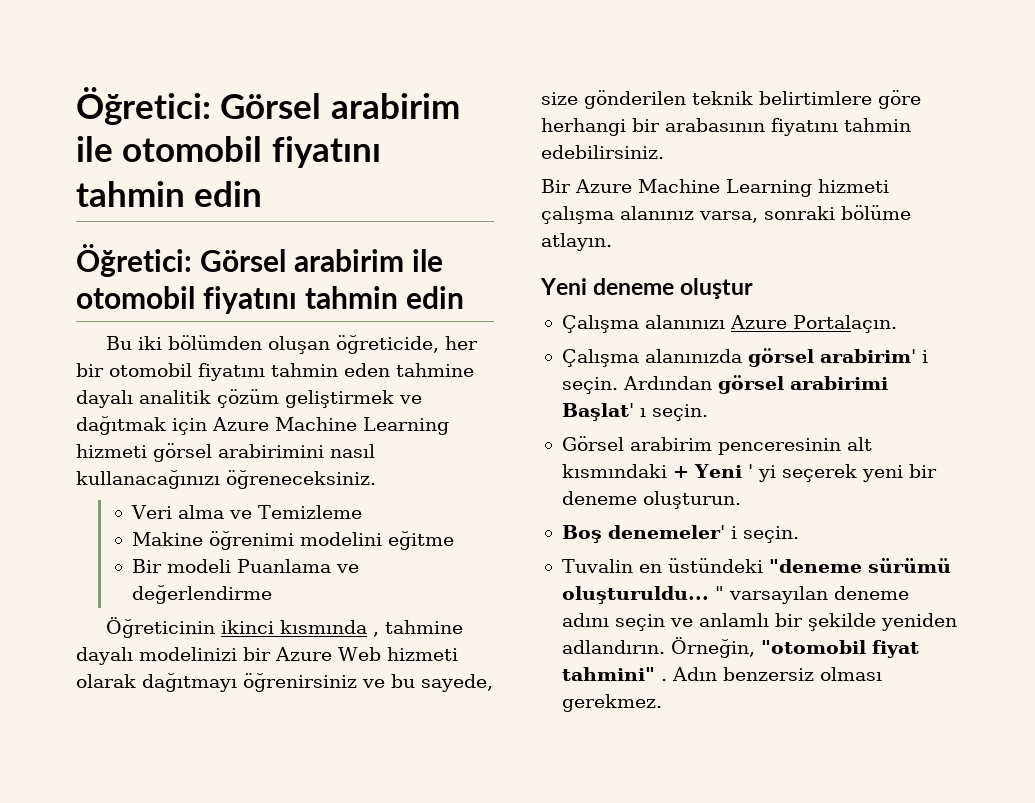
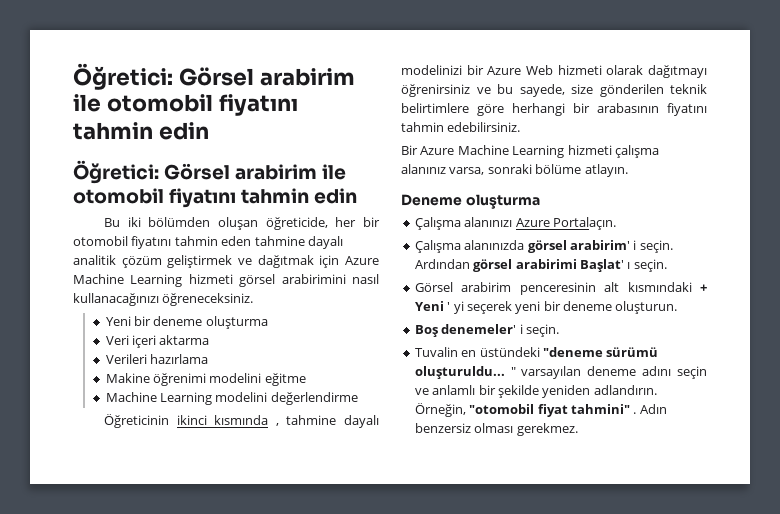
[131,505,363,519] Veri alma ve Temizleme -> [105,316,268,329] [105,335,210,348] [105,354,208,364] Yeni bir deneme oluşturma // Veri içeri aktarma // Verileri hazırlama
[132,559,360,573] Bir modeli Puanlama ve -> [105,392,268,405] Machine Learning modelini
[540,278,754,299] Yeni deneme oluştur -> [401,194,540,209] Deneme oluşturma

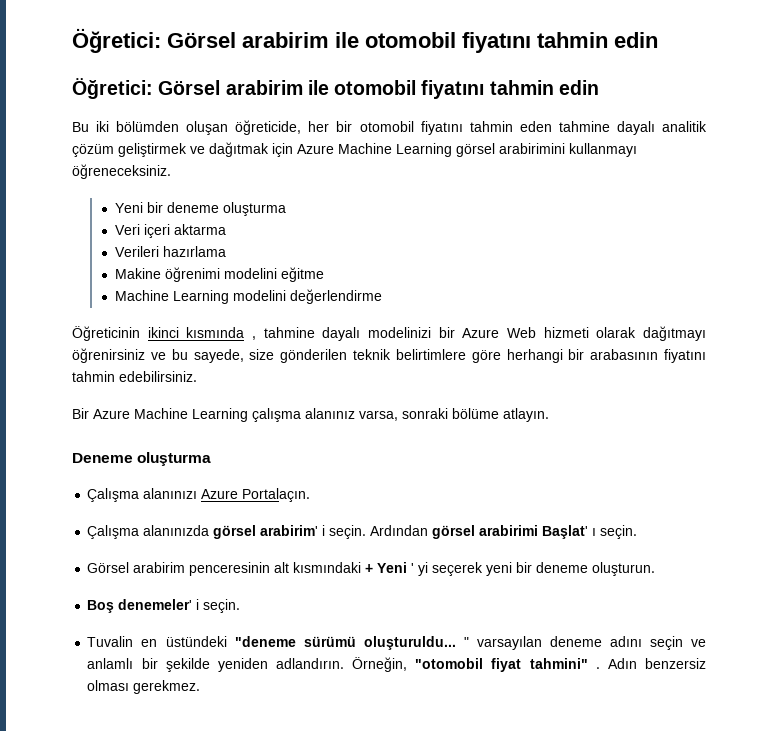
[188,274,233,284] hizmeti -> (452, 150) none
[352,274,379,284] [73,293,159,306] nasıl kullanacağınızı -> [569,143,637,157] kullanmayı
[567,145,612,155] hizmeti -> (248, 415) none

